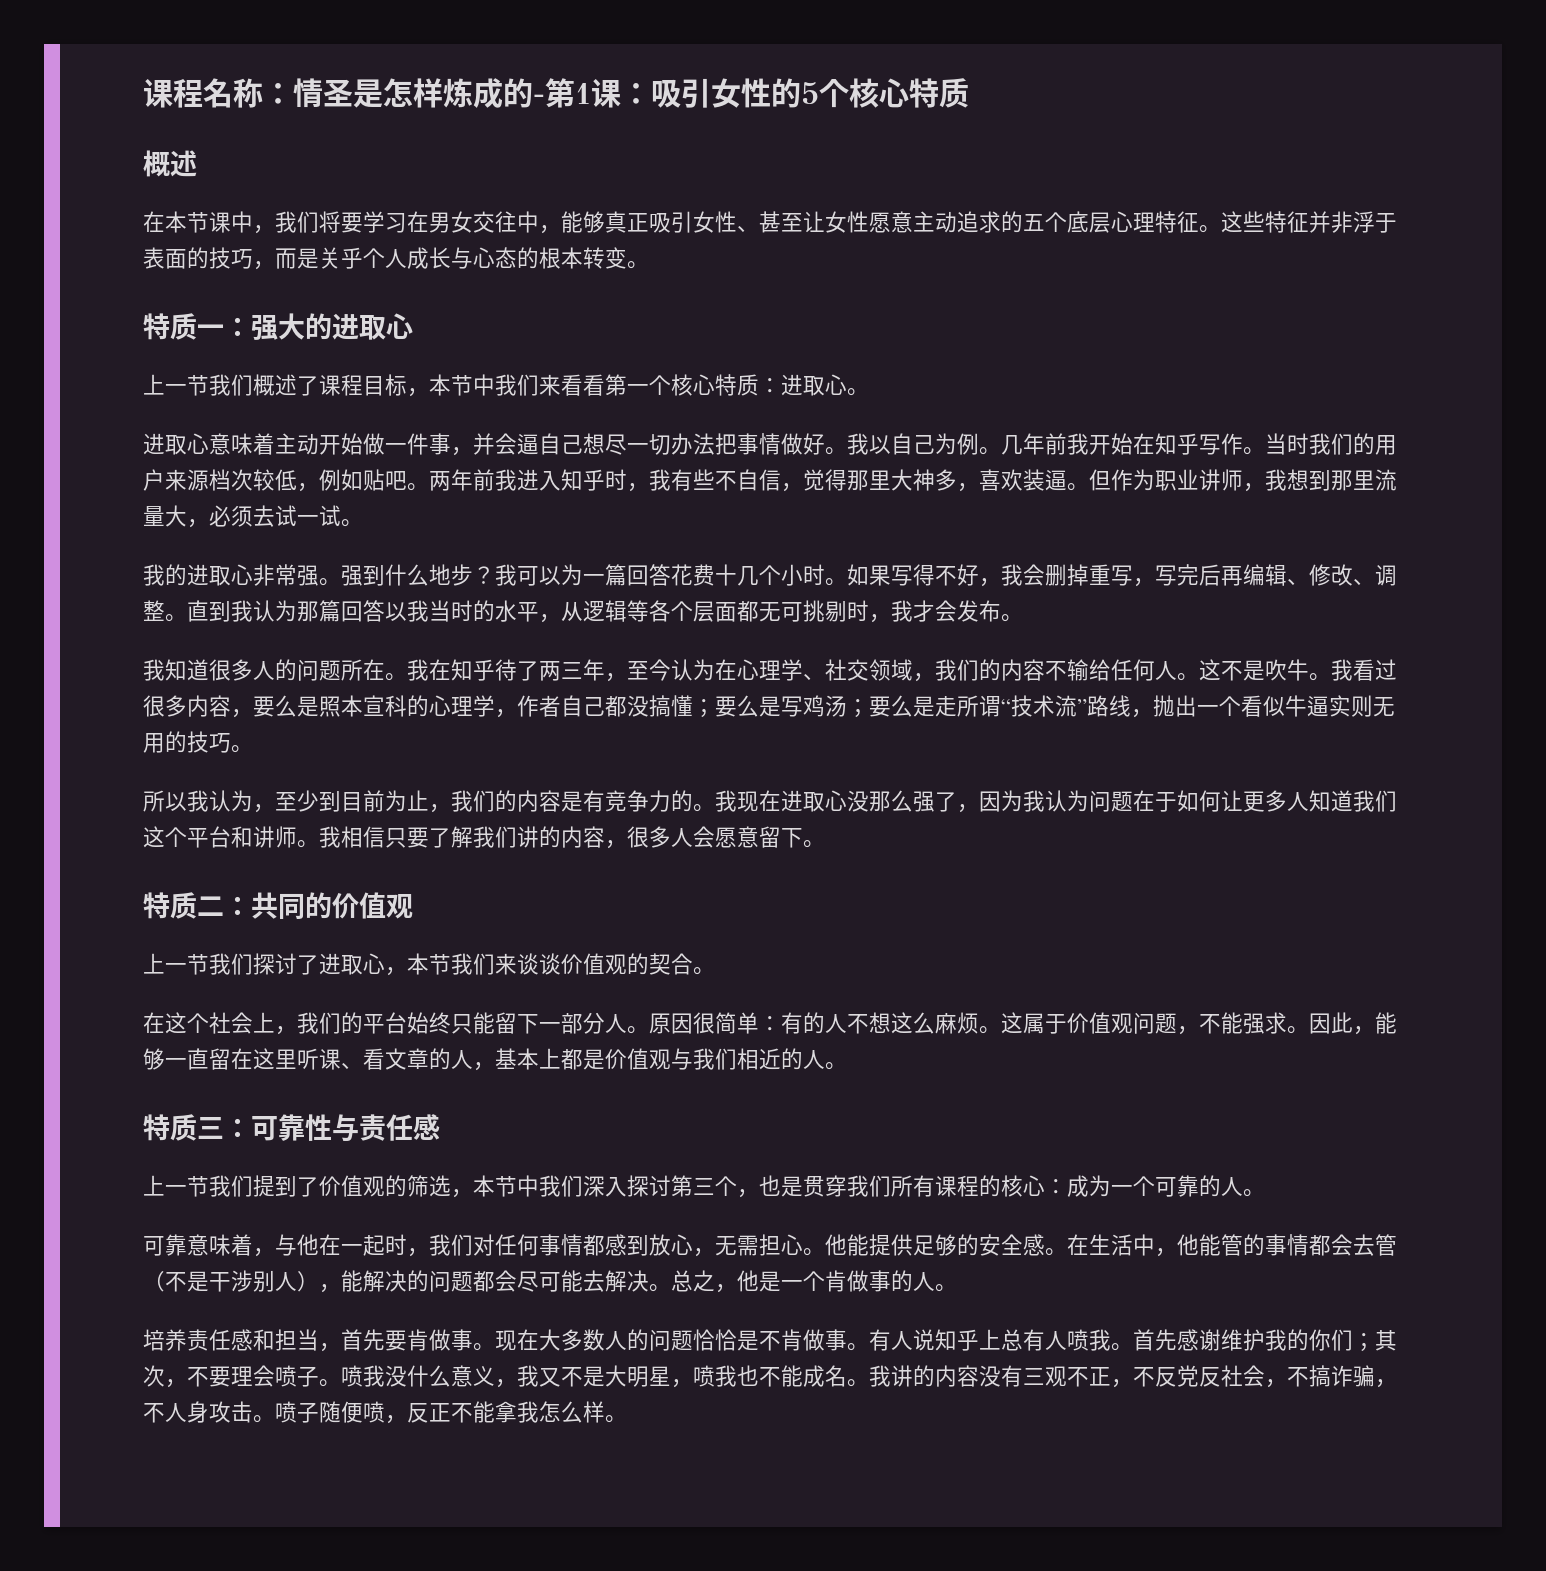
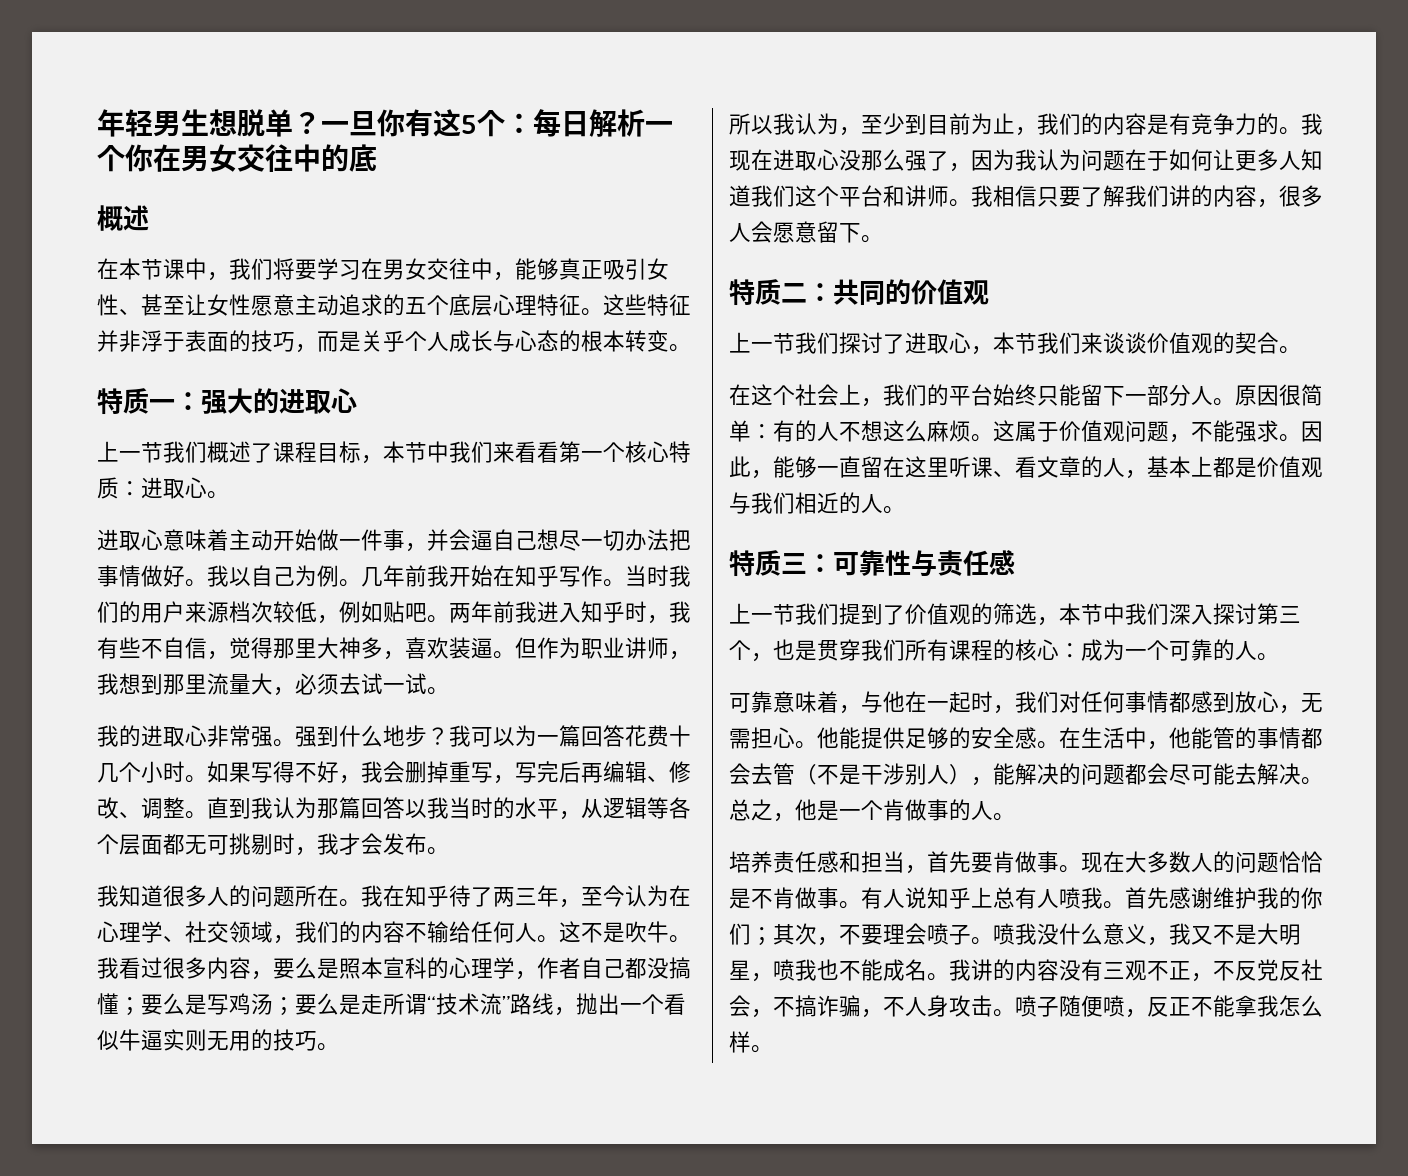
[143,78,969,108] 课程名称：情圣是怎样炼成的-第1课：吸引女性的5个核心特质 -> [97,109,673,137] [97,144,377,172] 年轻男生想脱单？一旦你有这5个：每日解析一个你在男女交往中的底

